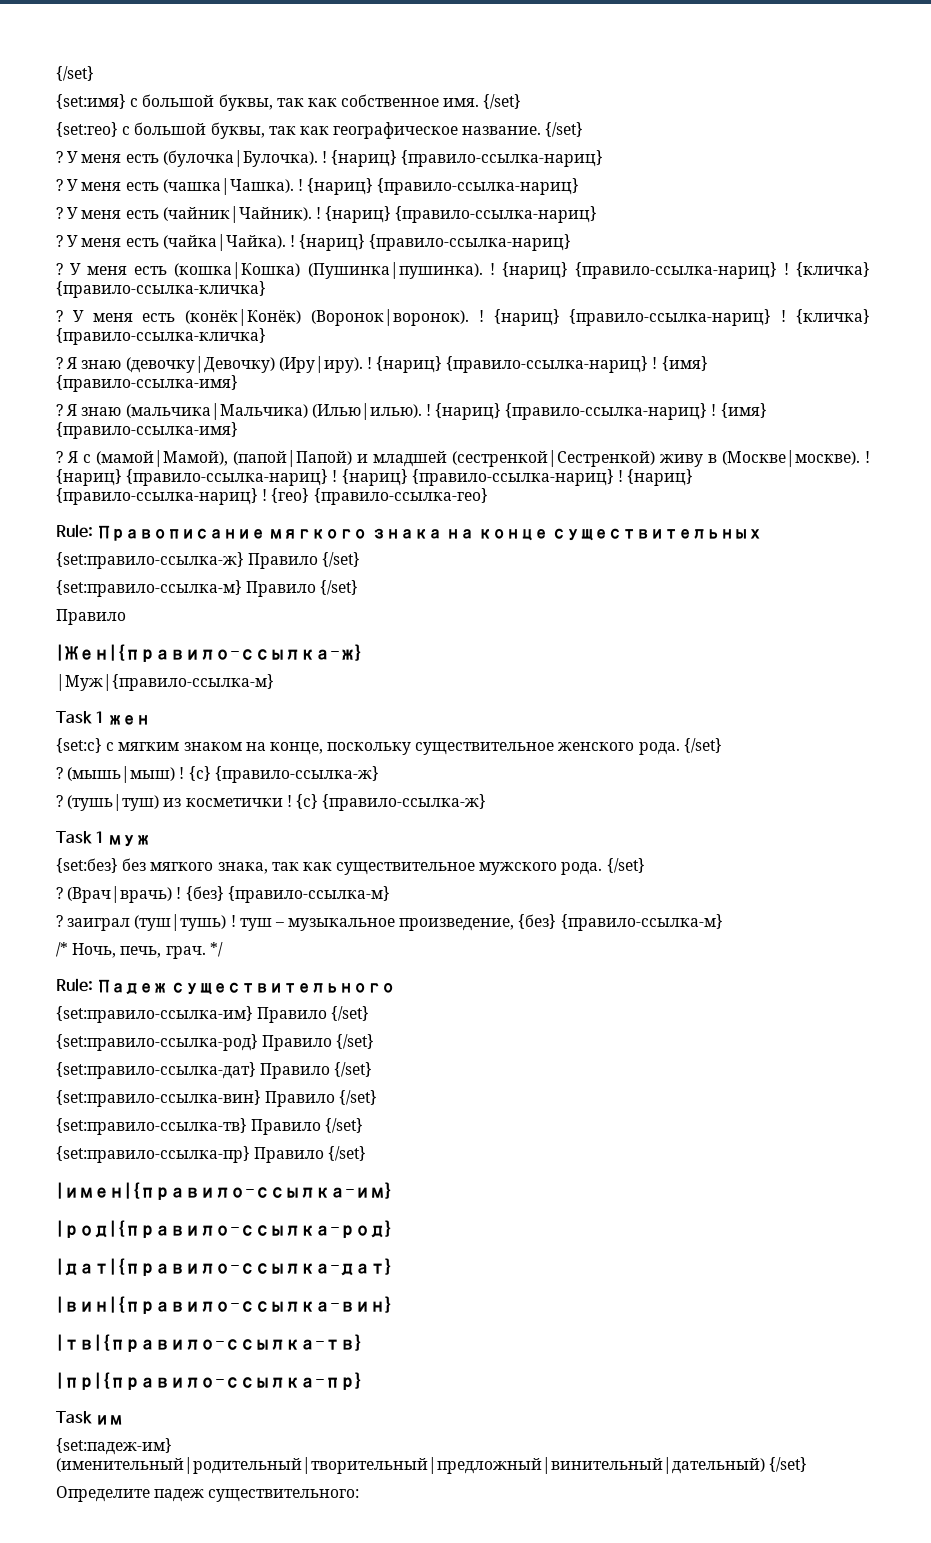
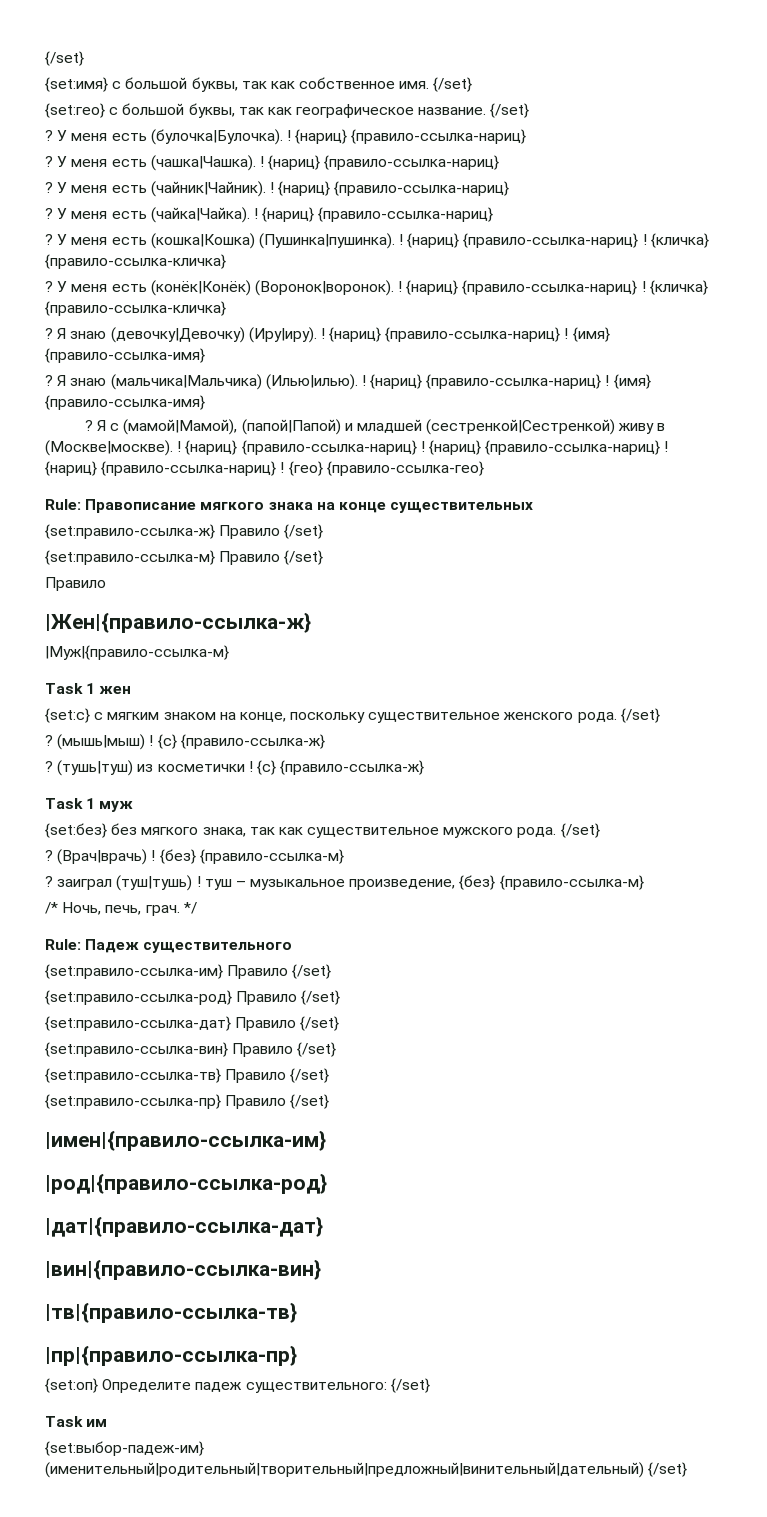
(363, 1381) none -> [45,1378,430,1393] // {set:оп} Определите падеж существительного: {/set}
[56,1438,172,1455] {set:падеж-им} -> [45,1441,204,1456] {set:выбор-падеж-им}
[56,1486,360,1502] // Определите падеж существительного: -> (688, 1469) none

